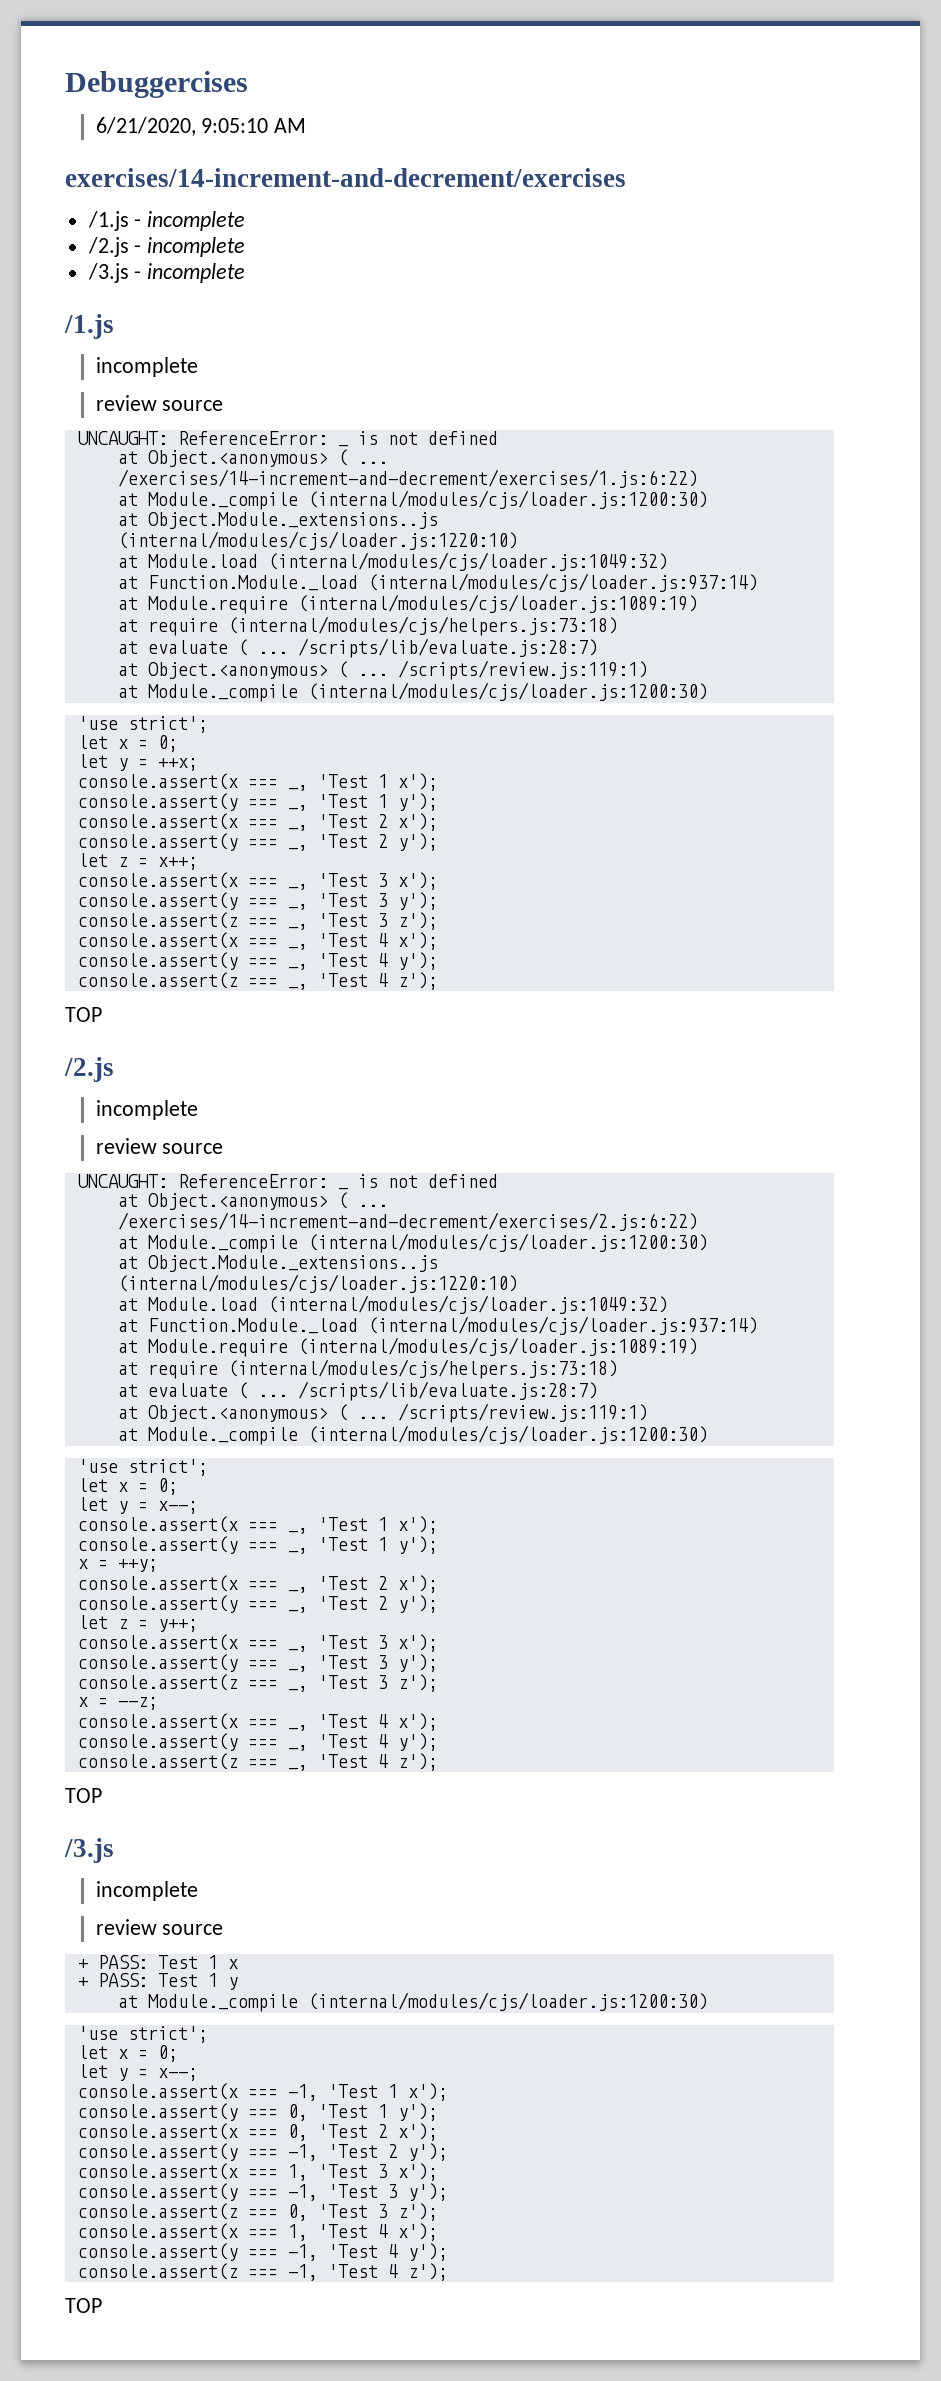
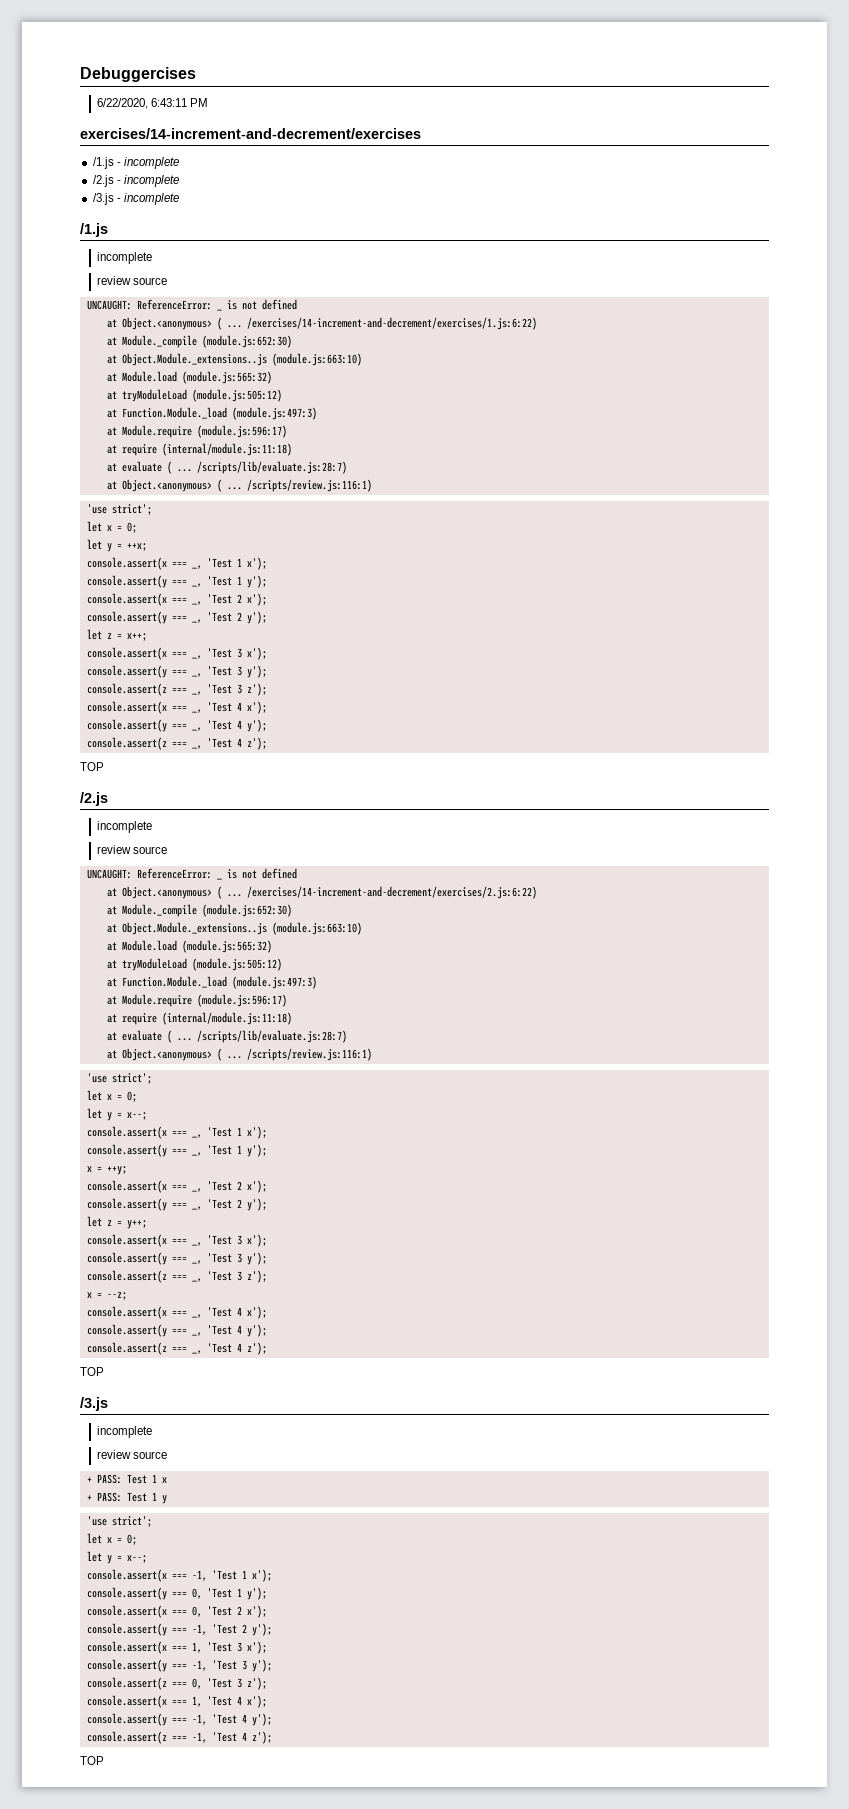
[95,117,307,136] 6/21/2020, 9:05:10 AM -> [96,98,209,109] 6/22/2020, 6:43:11 PM
[307,490,708,509] [117,512,438,529] [117,531,518,550] [117,552,668,571] [117,573,758,592] [117,594,698,614] [117,616,618,636] [117,638,598,658] [117,660,648,680] [117,682,708,702] (internal/modules/cjs/loader.js:1200:30) // at Object.Module._extensions..js (internal/modules/cjs/loader.js:1220:10) // at Module.load (internal/modules/cjs/loader.js:1049:32) // at Function.Module._load (internal/modules/cjs/loader.js:937:14) // at Module.require (internal/modules/cjs/loader.js:1089:19) // at require (internal/modules/cjs/helpers.js:73:18) // at evaluate ( ... /scripts/lib/evaluate.js:28:7) // at Object.<anonymous> ( ... /scripts/review.js:119:1) // at Module._compile (internal/modules/cjs/loader.js:1200:30) -> [201,335,292,348] [106,353,362,366] [106,371,272,384] [106,389,282,402] [106,407,317,420] [106,425,287,438] [106,443,292,456] [106,461,347,474] [106,479,372,492] (module.js:652:30) // at Object.Module._extensions..js (module.js:663:10) // at Module.load (module.js:565:32) // at tryModuleLoad (module.js:505:12) // at Function.Module._load (module.js:497:3) // at Module.require (module.js:596:17) // at require (internal/module.js:11:18) // at evaluate ( ... /scripts/lib/evaluate.js:28:7) // at Object.<anonymous> ( ... /scripts/review.js:116:1)
[307,1233,708,1252] [117,1255,438,1272] [117,1274,518,1293] [117,1295,668,1314] [117,1316,758,1335] [117,1337,698,1357] [117,1359,618,1379] [117,1381,598,1401] [117,1403,648,1423] [117,1425,708,1445] (internal/modules/cjs/loader.js:1200:30) // at Object.Module._extensions..js (internal/modules/cjs/loader.js:1220:10) // at Module.load (internal/modules/cjs/loader.js:1049:32) // at Function.Module._load (internal/modules/cjs/loader.js:937:14) // at Module.require (internal/modules/cjs/loader.js:1089:19) // at require (internal/modules/cjs/helpers.js:73:18) // at evaluate ( ... /scripts/lib/evaluate.js:28:7) // at Object.<anonymous> ( ... /scripts/review.js:119:1) // at Module._compile (internal/modules/cjs/loader.js:1200:30) -> [201,904,292,917] [106,922,362,935] [106,940,272,953] [106,958,282,971] [106,976,317,989] [106,994,287,1007] [106,1012,292,1025] [106,1030,347,1043] [106,1048,372,1061] (module.js:652:30) // at Object.Module._extensions..js (module.js:663:10) // at Module.load (module.js:565:32) // at tryModuleLoad (module.js:505:12) // at Function.Module._load (module.js:497:3) // at Module.require (module.js:596:17) // at require (internal/module.js:11:18) // at evaluate ( ... /scripts/lib/evaluate.js:28:7) // at Object.<anonymous> ( ... /scripts/review.js:116:1)
[117,1992,708,2012] // at Module._compile (internal/modules/cjs/loader.js:1200:30) -> (167, 1499) none

